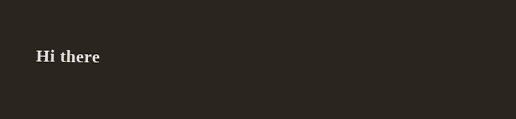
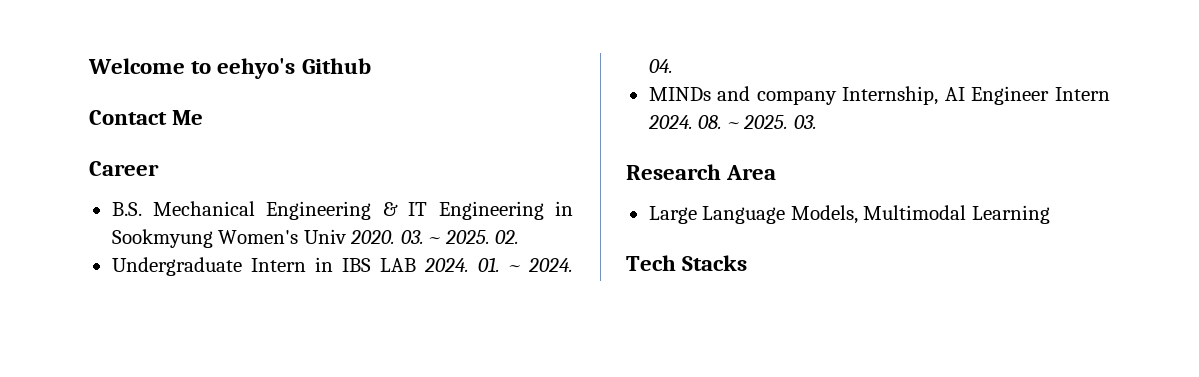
[35,49,101,63] Hi there -> [88,58,371,79] [89,110,204,125] [89,161,159,176] [111,201,574,220] [111,229,520,248] [111,257,573,276] [648,59,673,73] [648,86,1110,105] [647,115,817,129] [626,164,777,180] [648,205,1050,224] [626,255,748,271] Welcome to eehyo's Github // Contact Me // Career // B.S. Mechanical Engineering & IT Engineering in Sookmyung Women's Univ 2020. 03. ~ 2025. 02. // Undergraduate Intern in IBS LAB 2024. 01. ~ 2024. 04. // MINDs and company Internship, AI Engineer Intern 2024. 08. ~ 2025. 03. // Research Area // Large Language Models, Multimodal Learning // Tech Stacks

